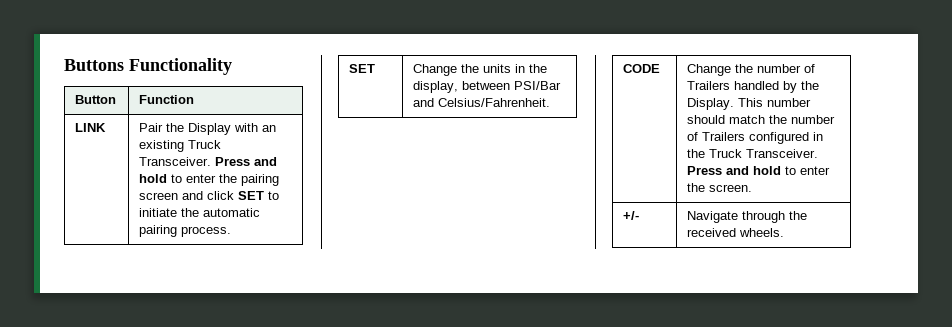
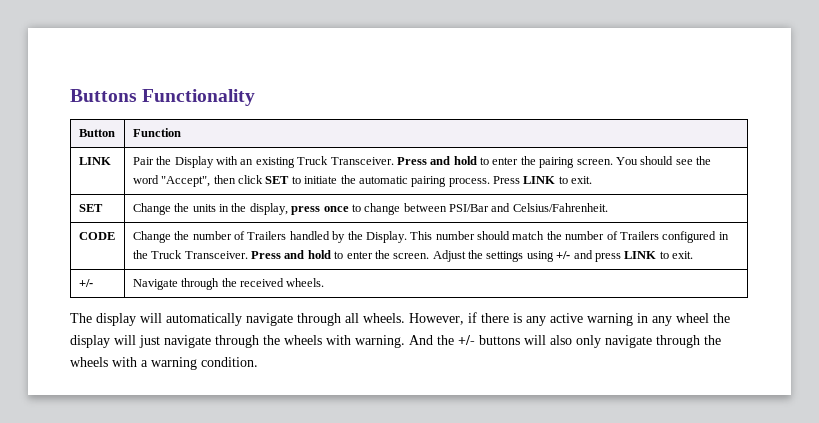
[139,191,204,200] screen and -> [576,156,712,165] [132,175,236,187] screen. You should see the word "Accept", then
(232, 231) none -> [493,176,593,184] Press LINK to exit.
(459, 87) none -> [291,203,401,215] press once to change
(753, 188) none -> [432,250,694,262] Adjust the settings using +/- and press LINK to exit.
(785, 232) none -> [70,312,730,326] [70,335,721,348] [70,357,258,370] // The display will automatically navigate through all wheels. However, if there is any active warning in any wheel the display will just navigate through the wheels with warning. And the +/- buttons will also only navigate through the wheels with a warning condition.

